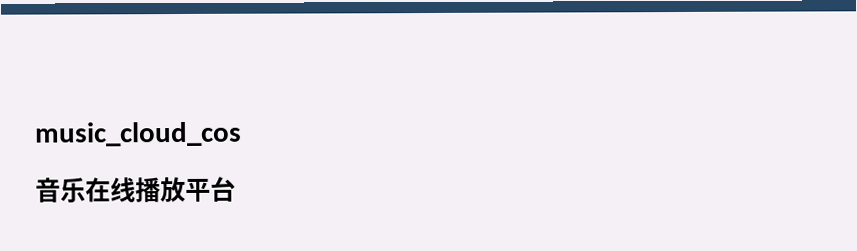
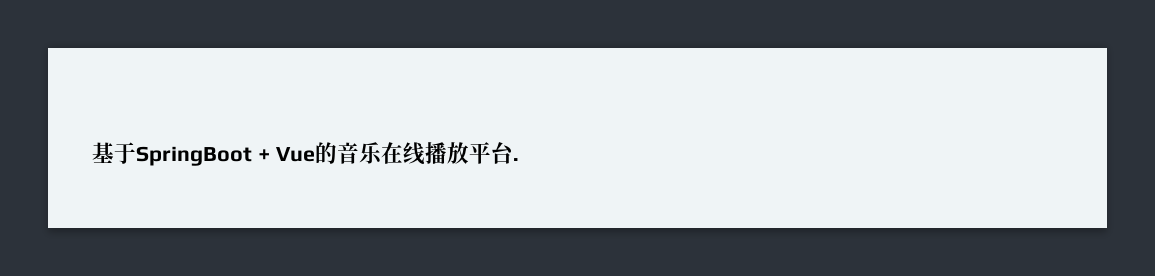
[34,121,242,147] music_cloud_cos // -> [92,142,337,166] 基于SpringBoot + Vue的
(236, 189) none -> [512,158,519,161] .

